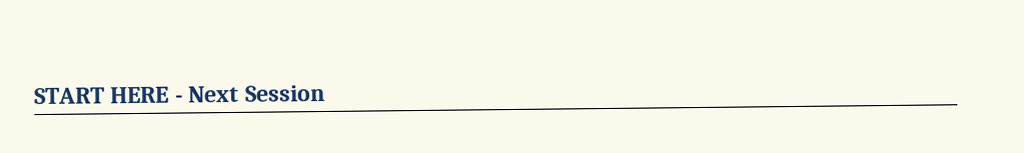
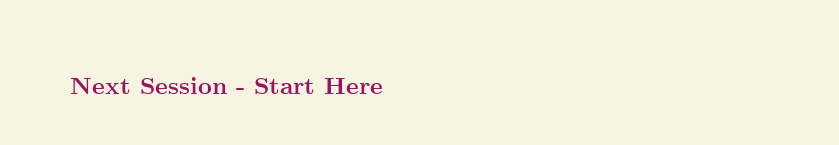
[34,84,326,105] START HERE - Next Session -> [70,77,383,94] Next Session - Start Here

